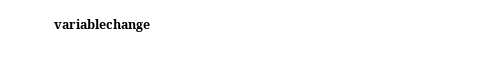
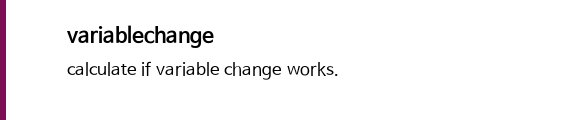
(150, 25) none -> [67,61,339,80] // calculate if variable change works.

